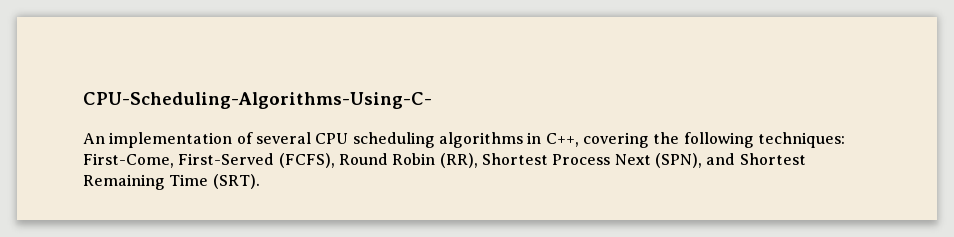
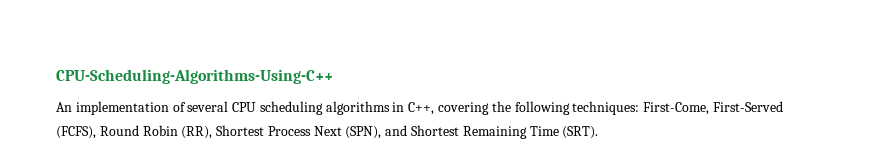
[83,92,432,109] CPU-Scheduling-Algorithms-Using-C- -> [56,69,333,84] CPU-Scheduling-Algorithms-Using-C++

